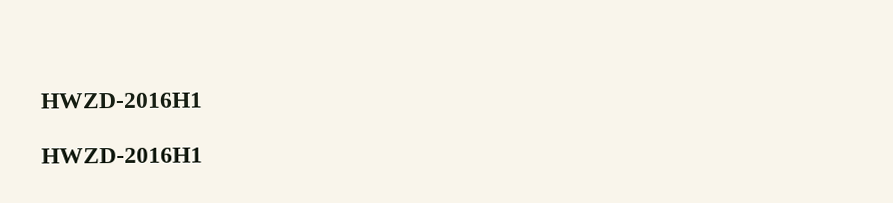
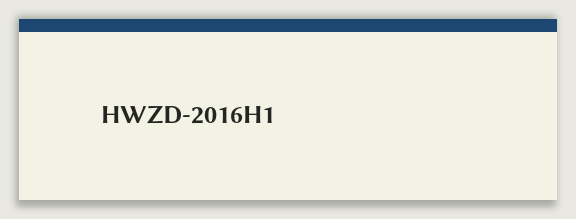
[40,92,203,109] [41,147,203,164] HWZD-2016H1 // HWZD-2016H1 -> [101,105,275,124] HWZD-2016H1

